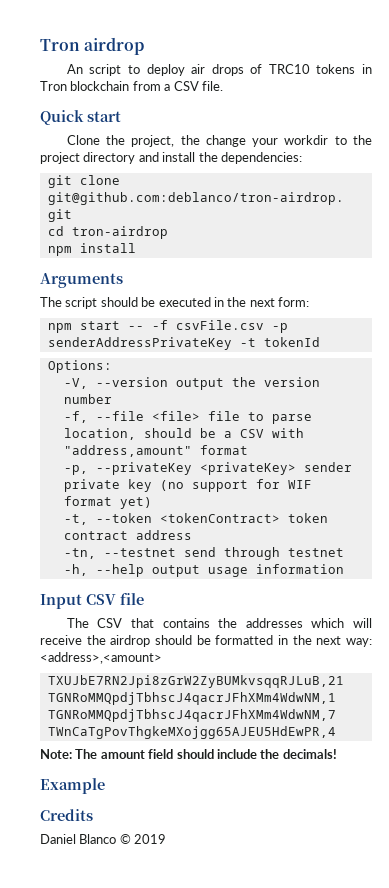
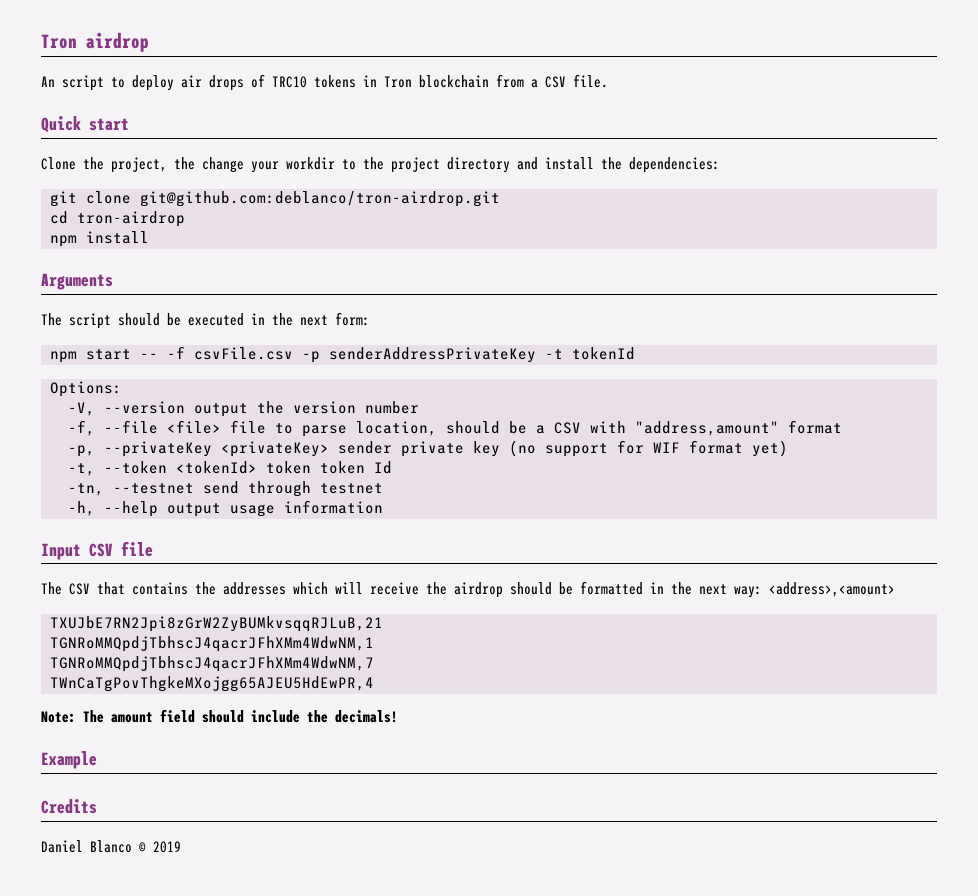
[159,513,328,523] [63,530,192,540] <tokenContract> token contract address -> [176,461,392,474] <tokenId> token token Id

